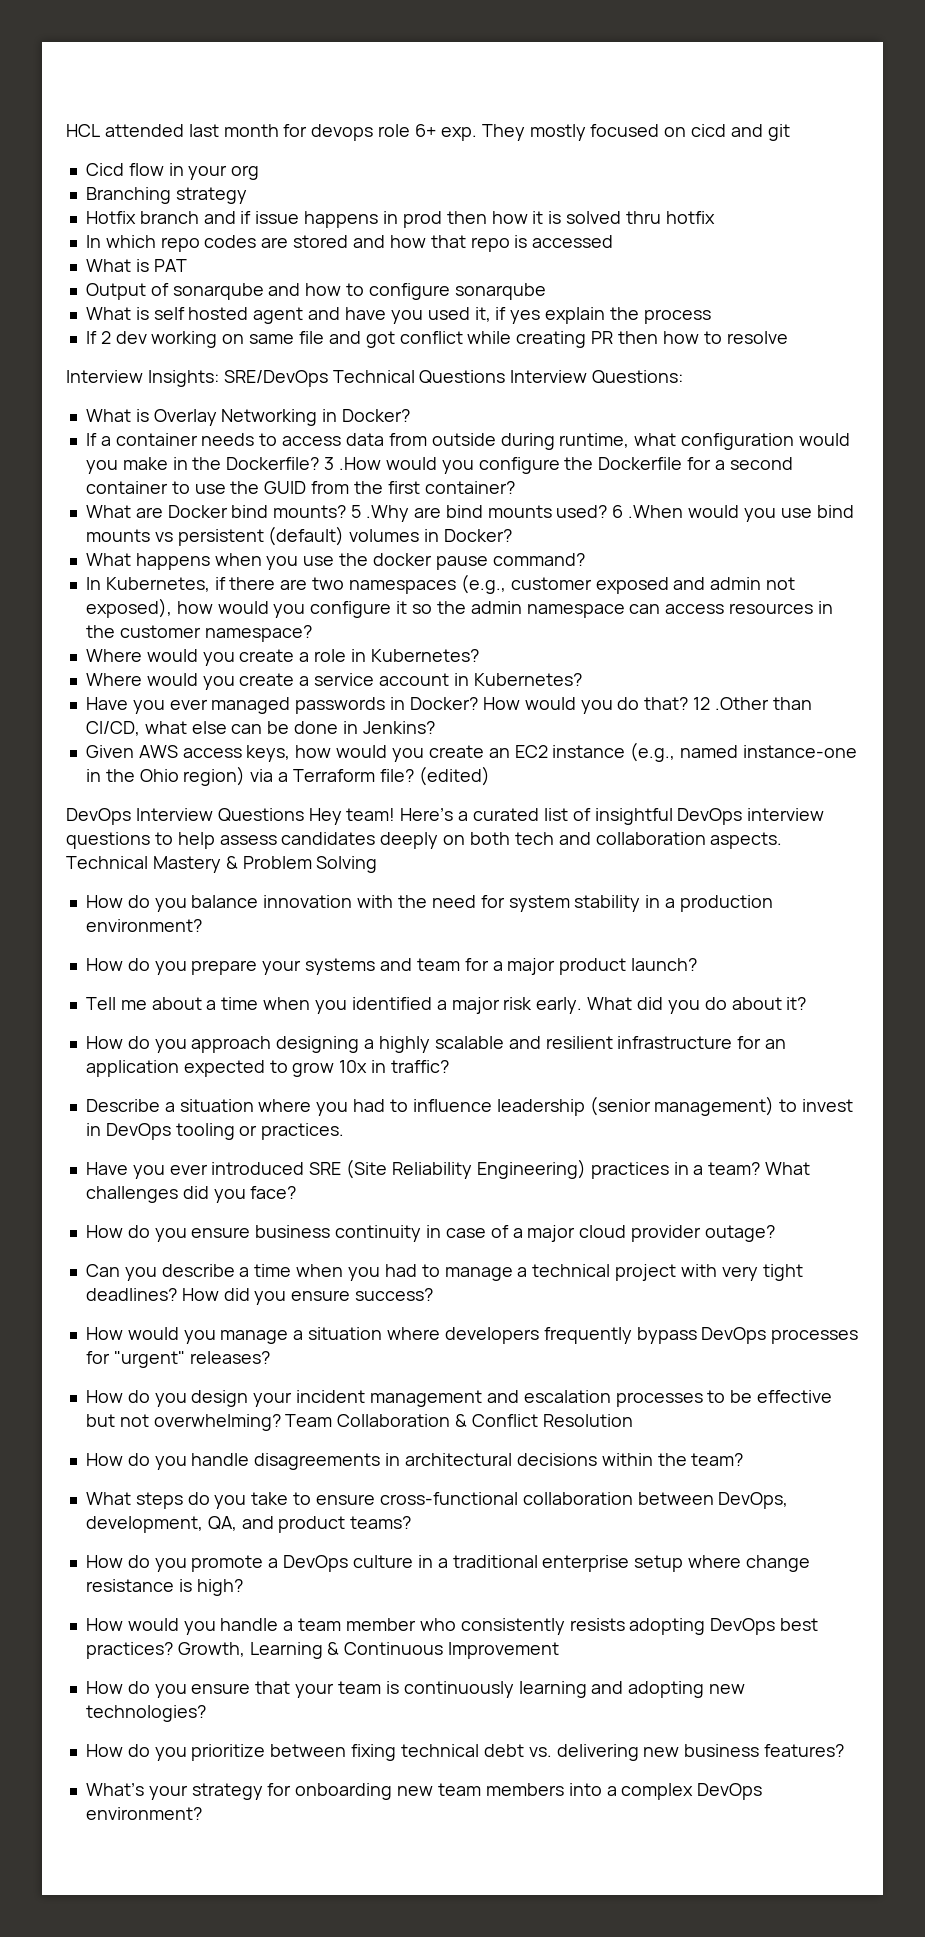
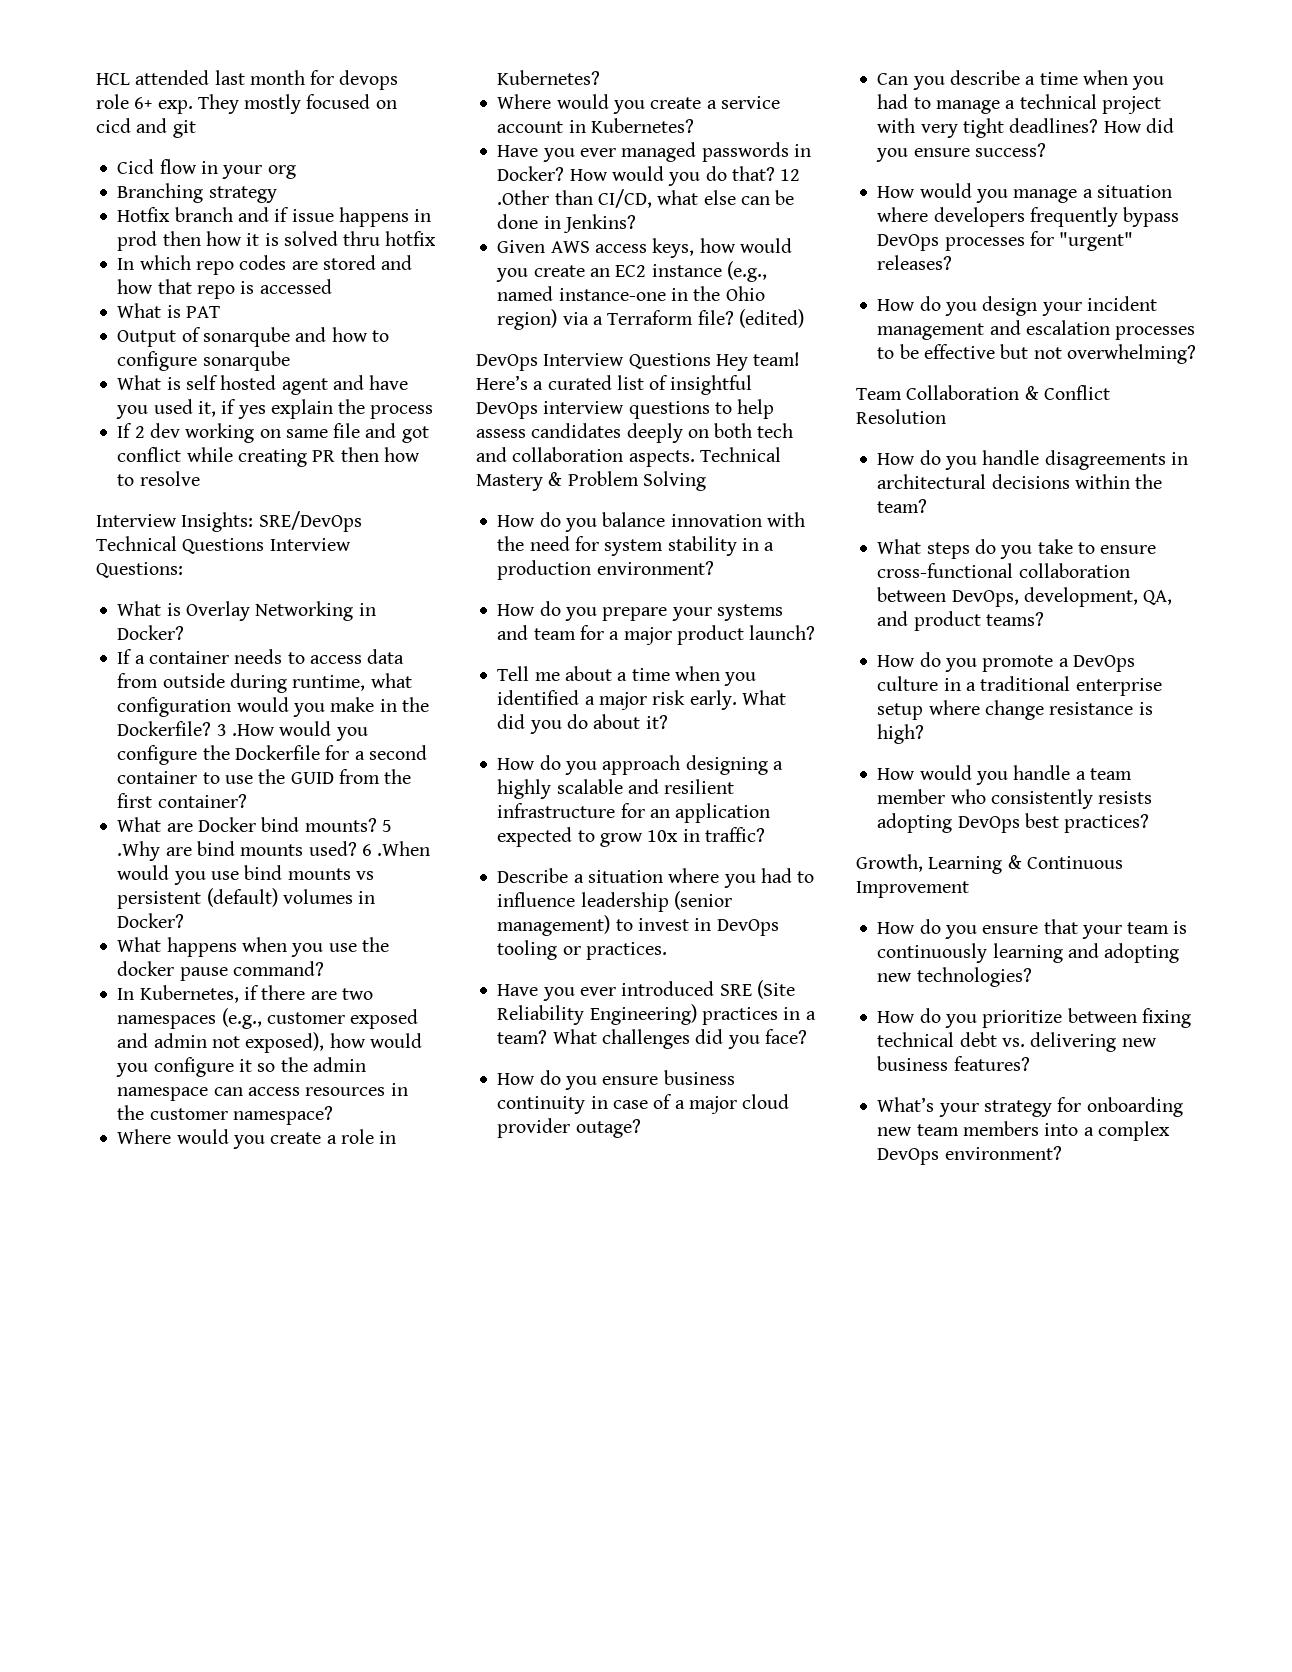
(281, 1422) none -> (1196, 354) //
(173, 1650) none -> (1150, 823) //

